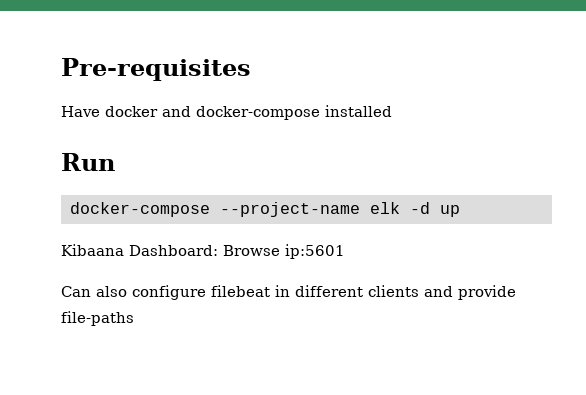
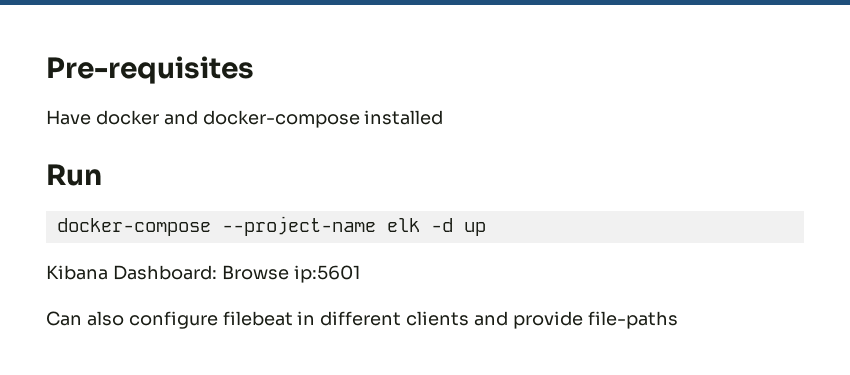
[61,244,124,256] Kibaana -> [46,265,108,280] Kibana

